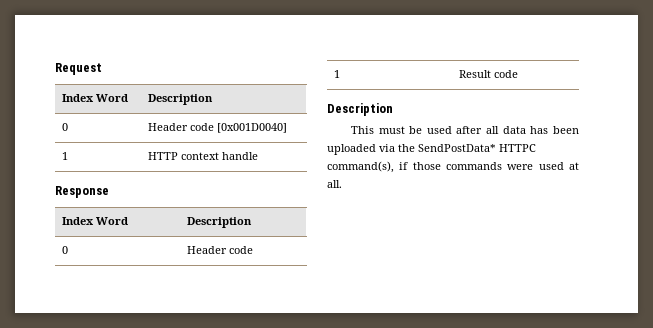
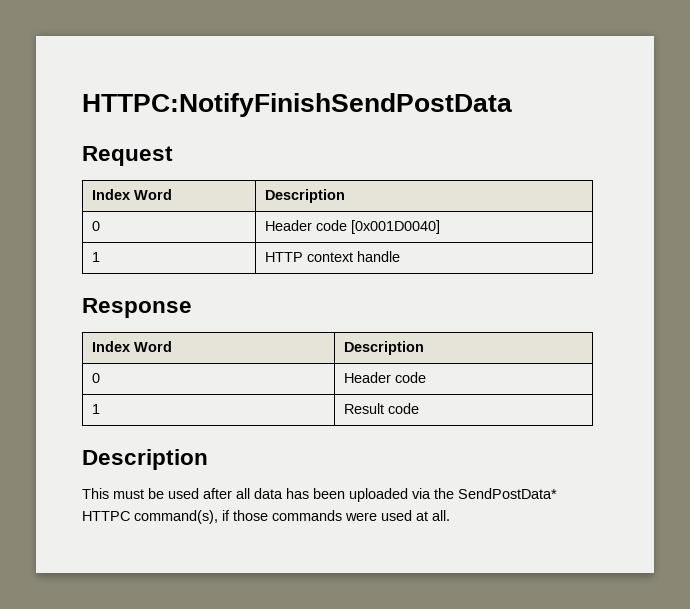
(55, 69) none -> [82,93,512,117] HTTPC:NotifyFinishSendPostData //

